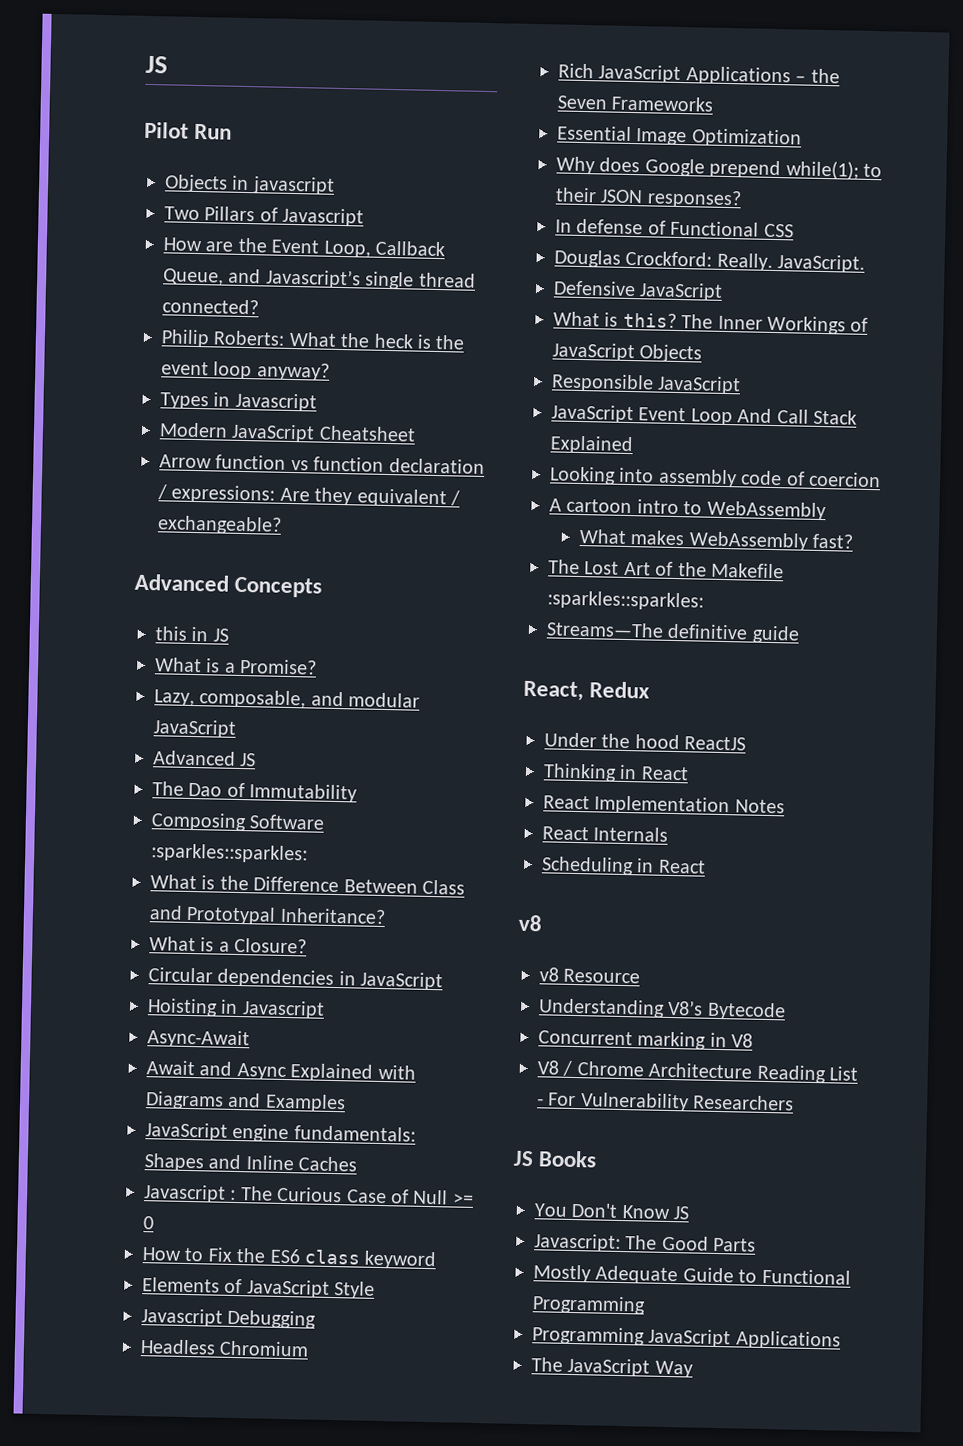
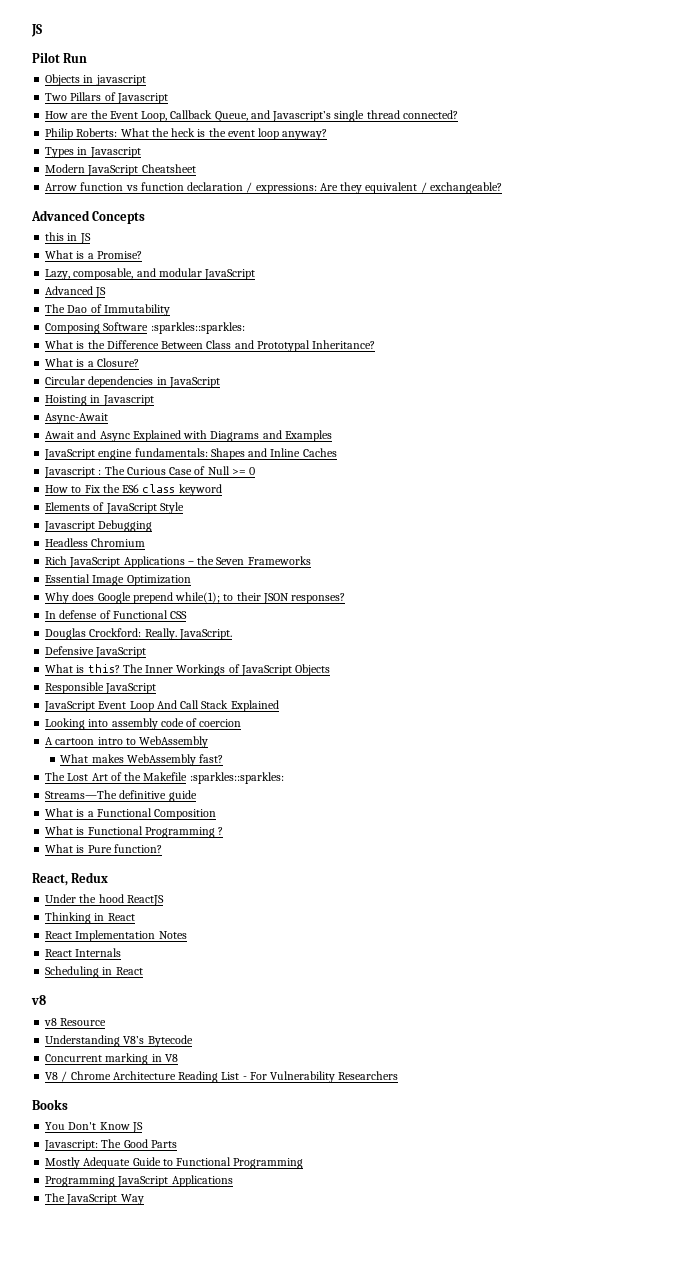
(800, 634) none -> [45,808,217,820] [45,826,224,838] [45,844,162,853] // What is a Functional Composition // What is Functional Programming ? // What is Pure function?
[513,1150,534,1167] JS -> (399, 1075) none

